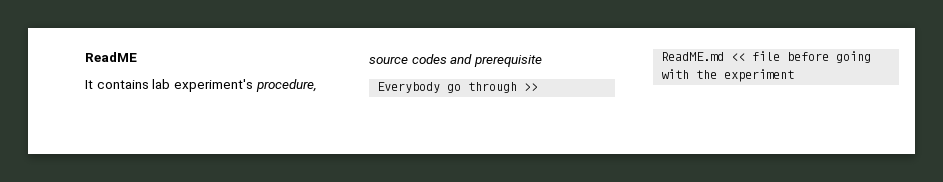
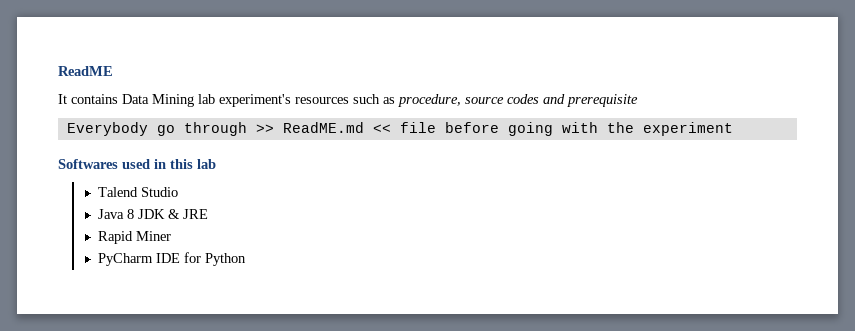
[152,79,253,92] lab experiment's -> [122,94,395,107] Data Mining lab experiment's resources such as
(795, 75) none -> [58,159,216,169] [98,187,179,197] [98,209,209,219] [98,231,172,244] [98,252,247,266] // Softwares used in this lab // Talend Studio // Java 8 JDK & JRE // Rapid Miner // PyCharm IDE for Python

